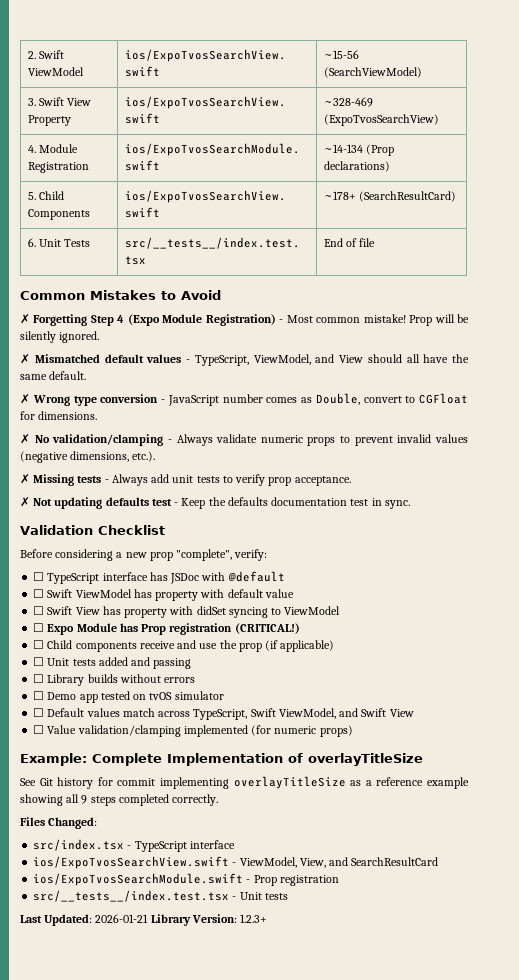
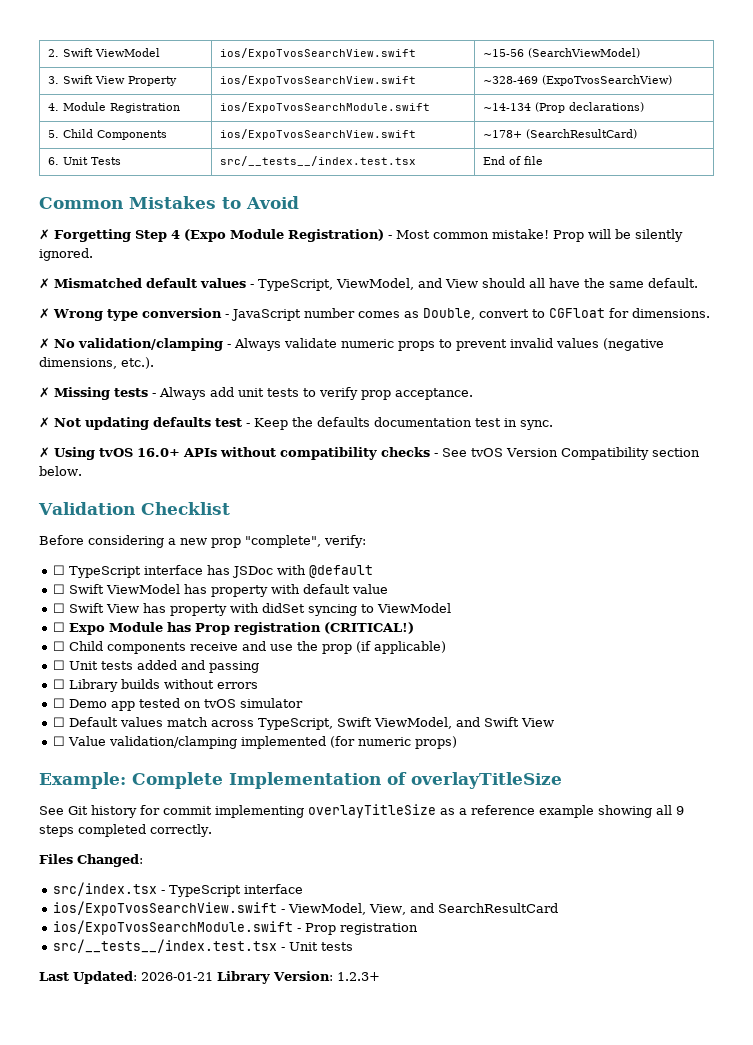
(410, 504) none -> [39,447,700,460] [39,466,82,476] // ✗ Using tvOS 16.0+ APIs without compatibility checks - See tvOS Version Compatibility section below.

